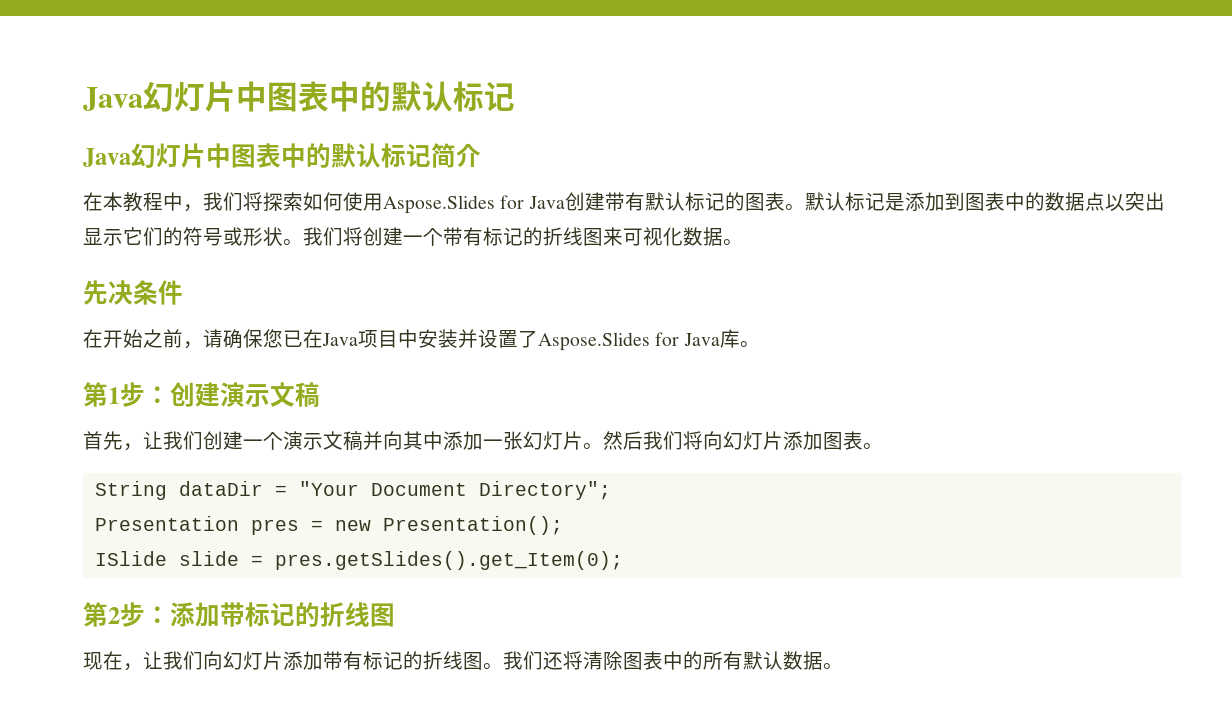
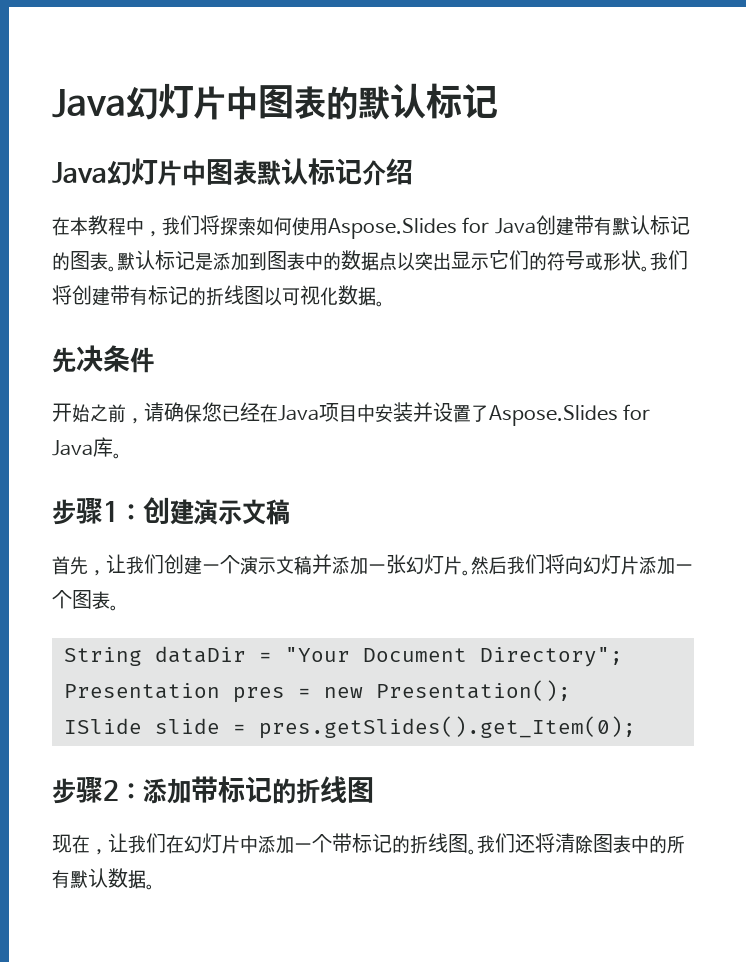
[83,81,360,112] Java幻灯片中图表中 -> [52,83,326,120] Java幻灯片中图表
[281,143,456,168] 中的默认标记简 -> [257,158,362,186] 默认标记
(481, 155) none -> [386,158,413,185] 绍
[403,227,623,246] 一个带有标记的折线图来 -> [110,285,282,306] 带有标记的折线图以
[83,329,103,348] 在 -> (154, 360) none
(303, 338) none -> [240,402,260,421] 经
[83,382,145,407] 第1步 -> [52,498,119,525] 步骤1
[383,431,443,450] 向其中 -> (332, 564) none
(823, 440) none -> [675,564,693,572] [52,590,72,609] 一个
[83,602,145,627] 第2步 -> [52,777,119,804] 步骤2
[203,651,363,670] 向幻灯片添加带有 -> [166,833,352,854] 在幻灯片中添加一个带

